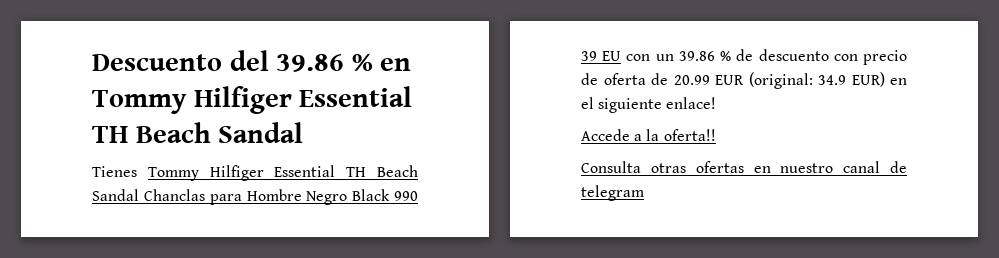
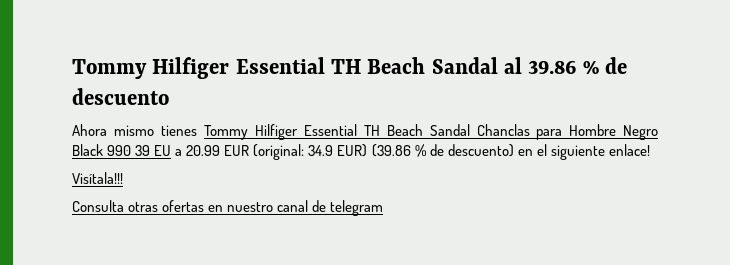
[92,50,412,72] [92,86,413,114] [92,122,304,143] [92,166,137,177] Descuento del 39.86 % en Tommy Hilfiger Essential TH Beach Sandal // Tienes -> [72,57,628,79] [72,88,169,105] [72,124,197,136] Tommy Hilfiger Essential TH Beach Sandal al 39.86 % de descuento // Ahora mismo tienes
[626,49,907,65] [581,73,668,85] con un 39.86 % de descuento con precio de oferta de -> [175,149,183,156] a
(885, 79) none -> [371,144,514,157] (39.86 % de descuento)
[581,129,716,141] Accede a la oferta!! -> [72,172,123,184] Visítala!!!

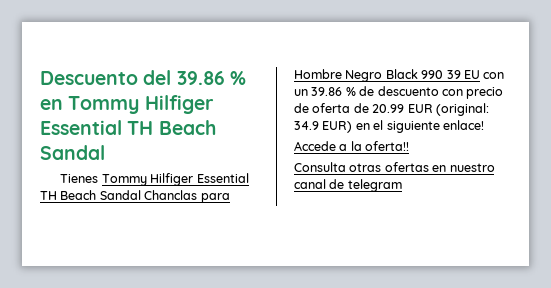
[72,57,628,79] [72,88,169,105] [72,124,197,136] Tommy Hilfiger Essential TH Beach Sandal al 39.86 % de descuento // Ahora mismo tienes -> [40,70,246,85] [40,95,214,114] [40,120,216,135] [40,145,105,160] [60,174,99,183] Descuento del 39.86 % en Tommy Hilfiger Essential TH Beach Sandal // Tienes
[175,149,183,156] a -> [483,72,505,79] [294,86,504,99] [294,103,369,113] con un 39.86 % de descuento con precio de oferta de
[371,144,514,157] (39.86 % de descuento) -> (353, 127) none
[72,172,123,184] Visítala!!! -> [294,141,410,151] Accede a la oferta!!

